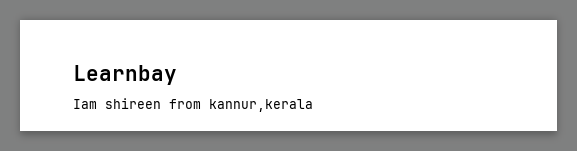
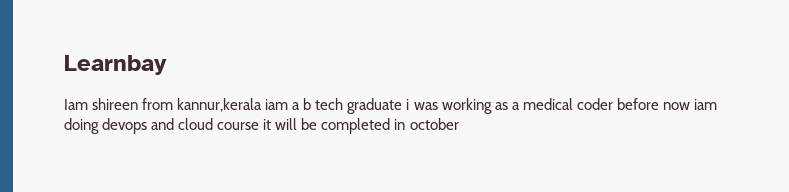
(313, 105) none -> [265,98,717,114] [64,118,459,134] iam a b tech graduate i was working as a medical coder before now iam doing devops and cloud course it will be completed in october

